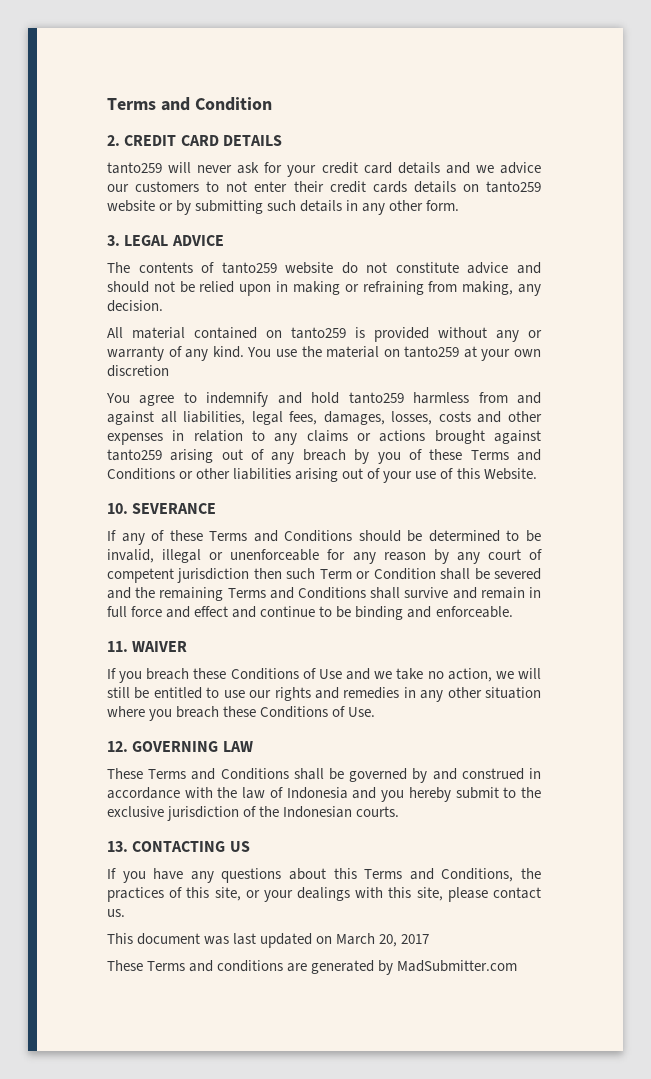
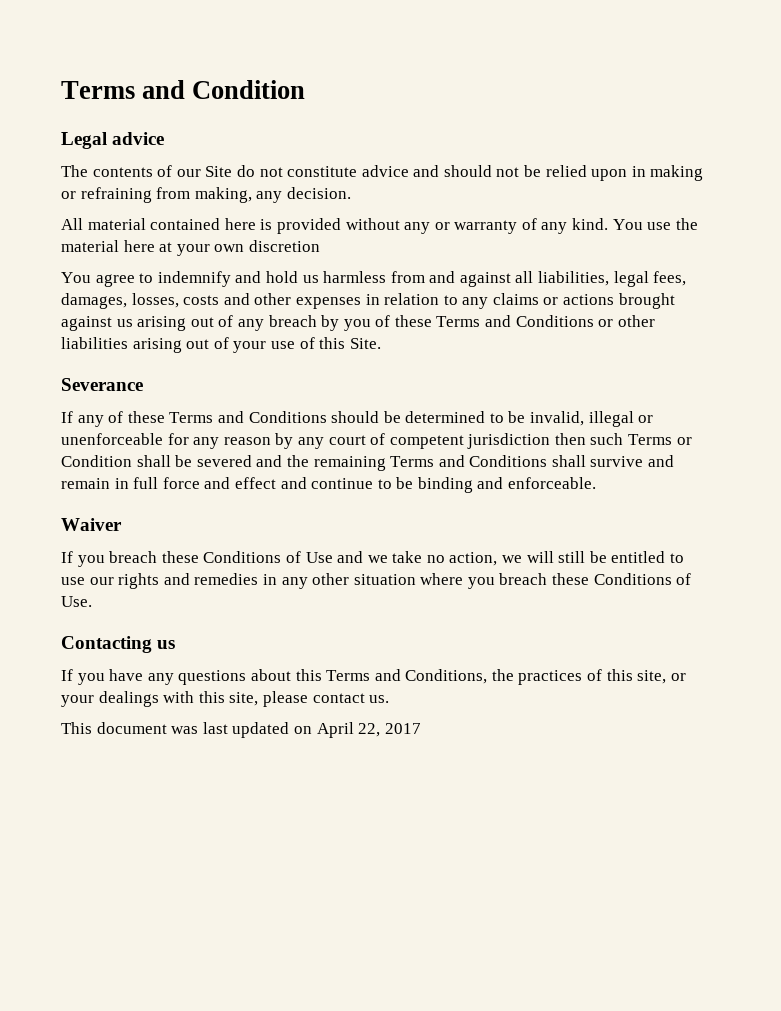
[107,135,282,146] [107,162,541,177] [107,181,541,193] [107,200,460,215] [107,235,224,246] 2. CREDIT CARD DETAILS // tanto259 will never ask for your credit card details and we advice our customers to not enter their credit cards details on tanto259 website or by submitting such details in any other form. // 3. LEGAL ADVICE -> [61,132,165,149] Legal advice
[221,262,334,274] tanto259 website -> [176,166,233,177] our Site
[266,327,346,339] on tanto259 -> [224,218,256,230] here
[383,346,460,358] on tanto259 -> [123,240,155,252] here
[348,392,404,404] tanto259 -> [302,275,319,283] us
[107,449,162,461] tanto259 -> [116,319,133,327] us
[483,468,537,480] [107,503,217,514] Website. // 10. SEVERANCE -> [349,338,381,349] [61,378,143,391] Site. // Severance
[319,569,352,579] Term -> [628,434,673,445] Terms
[107,641,188,652] 11. WAIVER -> [61,518,122,531] Waiver
[107,741,253,752] [107,768,541,783] [107,787,541,802] [107,806,400,821] [107,841,250,852] 12. GOVERNING LAW // These Terms and Conditions shall be governed by and construed in accordance with the law of Indonesia and you hereby submit to the exclusive jurisdiction of the Indonesian courts. // 13. CONTACTING US -> [61,636,176,653] Contacting us
[336,933,398,947] March 20, -> [316,722,381,738] April 22,
[107,960,518,975] // These Terms and conditions are generated by MadSubmitter.com -> (421, 728) none

